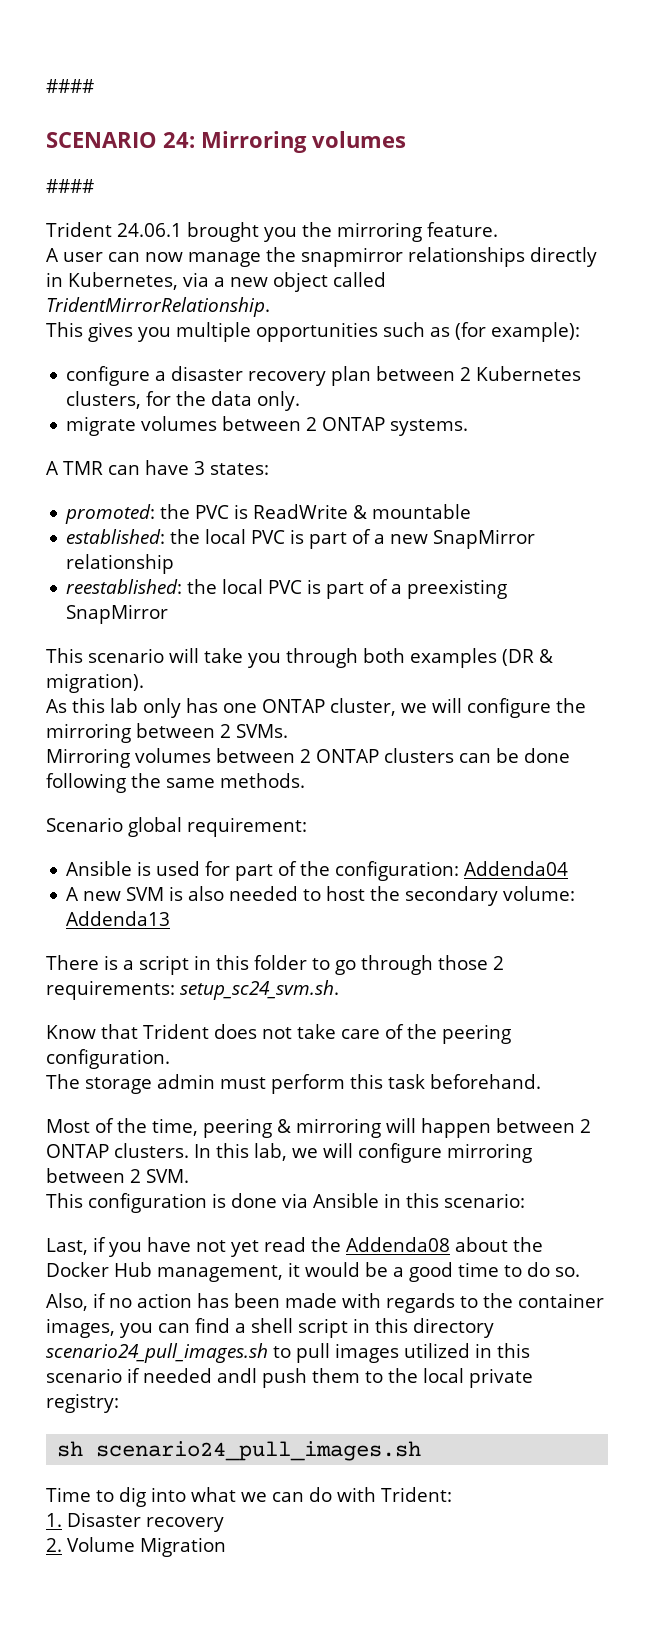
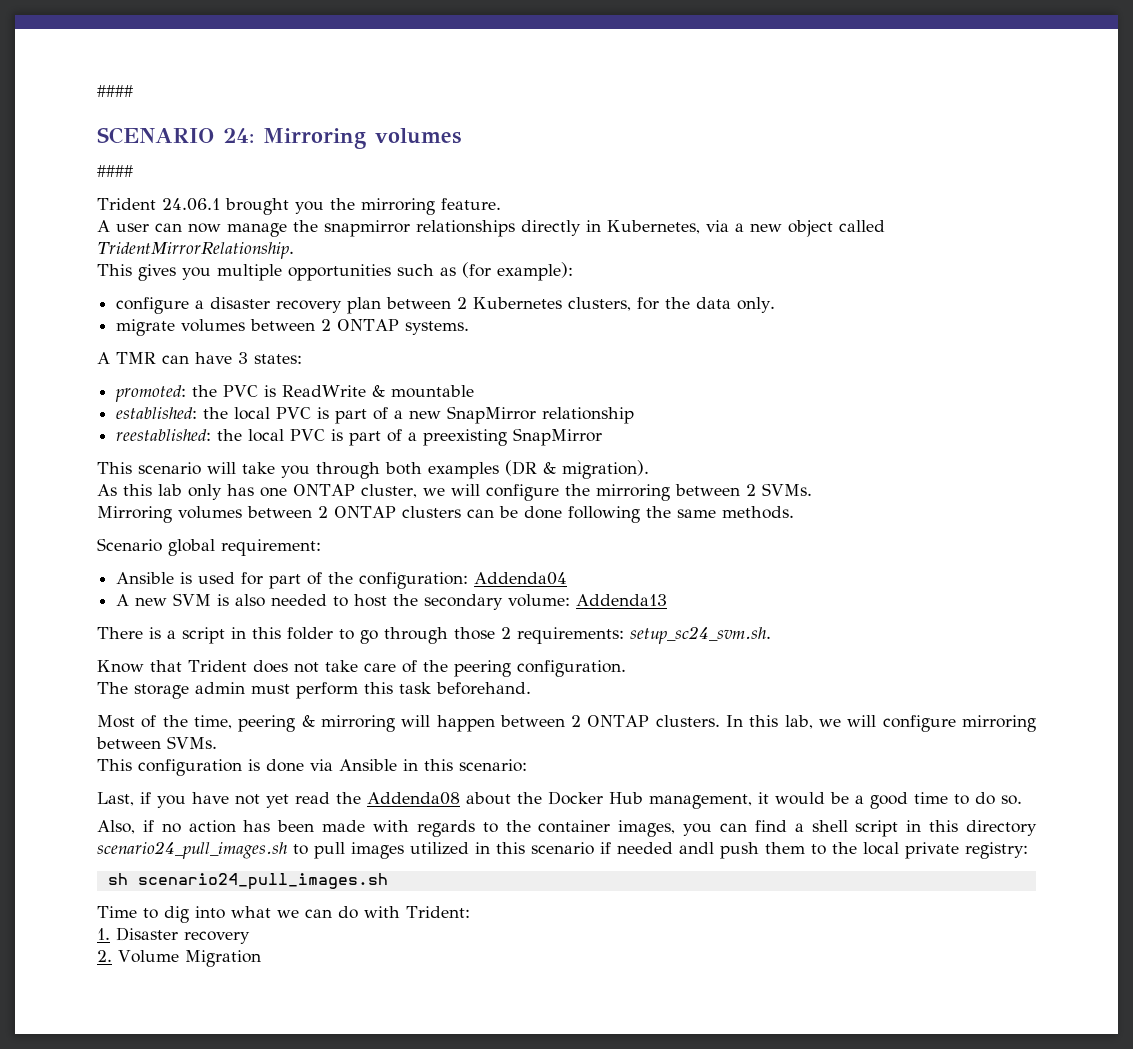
[130,1169,189,1183] 2 SVM. -> [167,736,217,749] SVMs.

